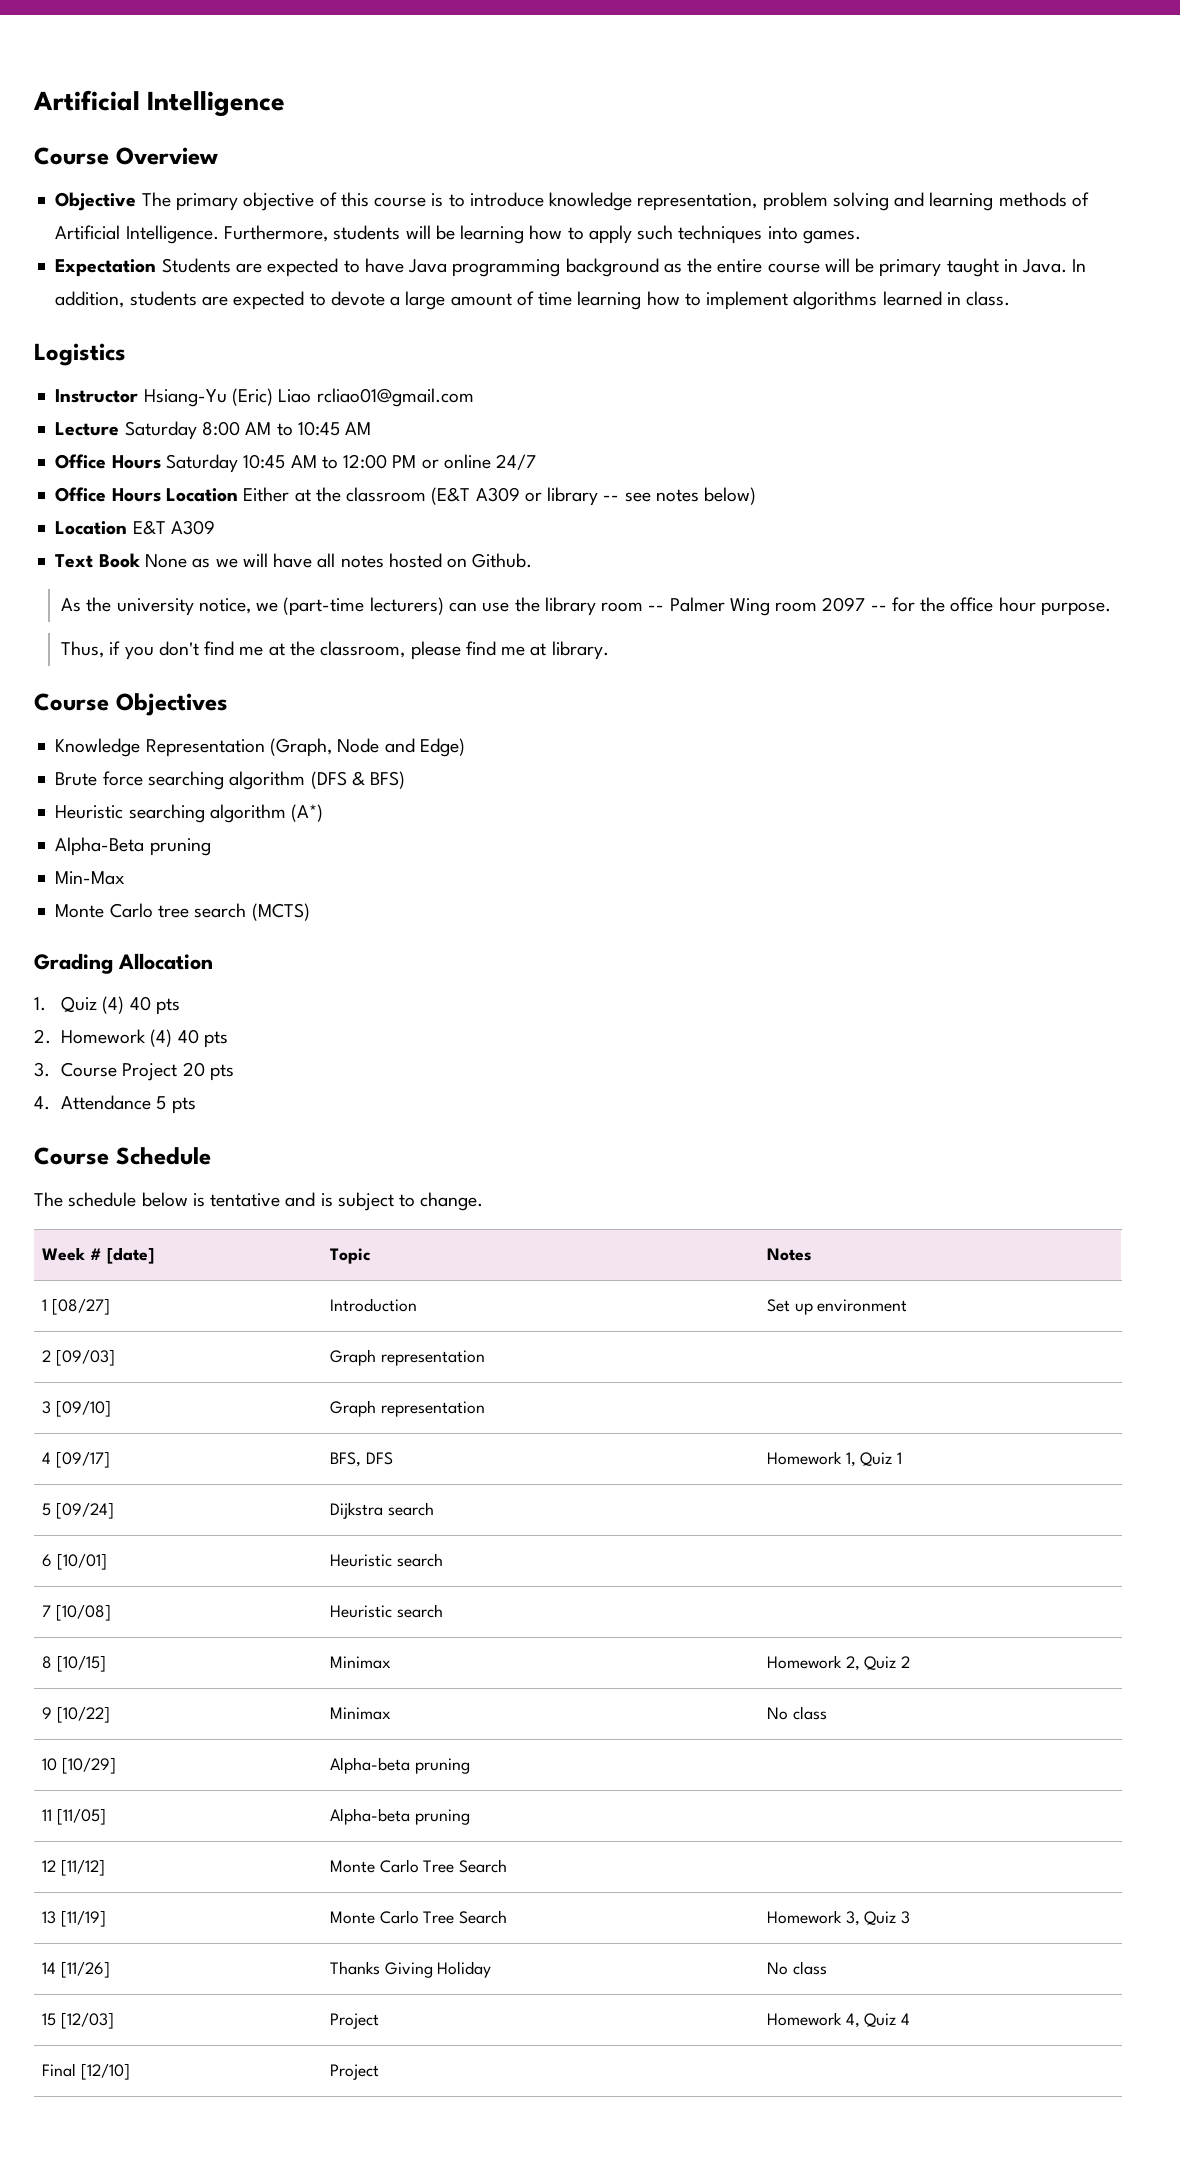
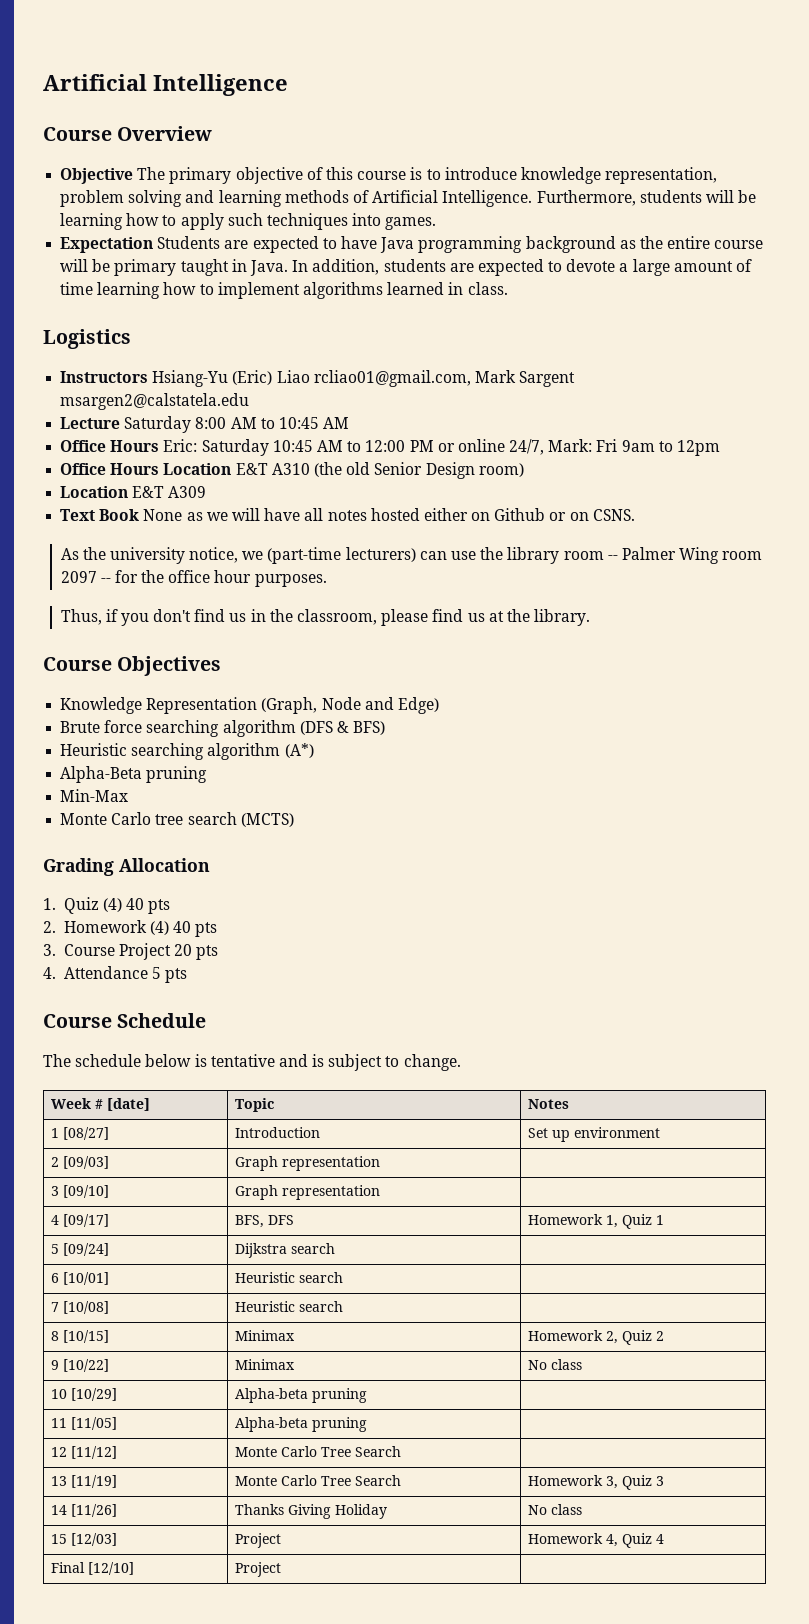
[55,389,139,403] Instructor -> [60,371,149,383] Instructors
[316,388,474,407] rcliao01@gmail.com -> [313,370,576,387] [60,393,250,410] rcliao01@gmail.com, Mark Sargent msargen2@calstatela.edu
(161, 462) none -> [163,439,198,452] Eric:
[496,454,537,470] [55,487,757,506] 24/7 // Office Hours Location Either at the classroom (E&T A309 or library -- see notes below) -> [509,439,721,456] [60,462,524,479] 24/7, Mark: Fri 9am to 12pm // Office Hours Location E&T A310 (the old Senior Design room)
[447,553,533,568] on Github. -> [423,508,635,521] either on Github or on CSNS.
[1040,602,1111,616] purpose. -> [254,574,327,587] purposes.
[239,643,285,656] me at -> [229,609,266,622] us in
[501,643,547,656] me at -> [467,609,530,622] us at the

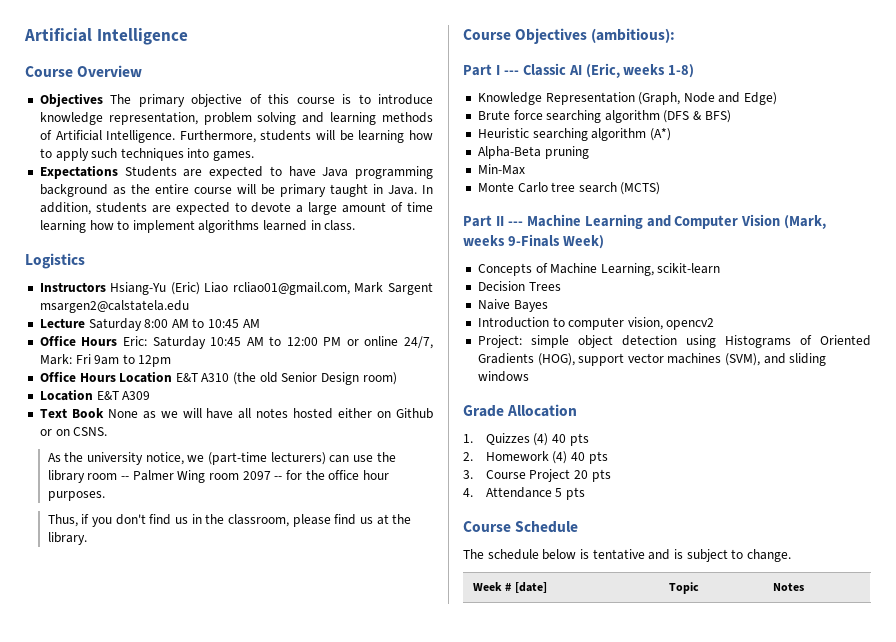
[60,168,134,184] Objective -> [39,93,103,107] Objectives
[60,237,154,253] Expectation -> [39,165,118,179] Expectations
(222, 666) none -> [591,28,676,43] [463,63,695,78] (ambitious): // Part I --- Classic AI (Eric, weeks 1-8)
[43,858,114,876] Grading -> [463,214,827,229] [463,234,604,249] [477,263,721,276] [477,281,561,291] [477,299,548,312] [477,317,715,330] [477,335,871,348] [477,353,827,366] [477,371,529,382] [463,405,504,417] Part II --- Machine Learning and Computer Vision (Mark, weeks 9-Finals Week) // Concepts of Machine Learning, scikit-learn // Decision Trees // Naive Bayes // Introduction to computer vision, opencv2 // Project: simple object detection using Histograms of Oriented Gradients (HOG), support vector machines (SVM), and sliding windows // Grade
[63,897,99,914] Quiz -> [485,433,530,445] Quizzes
[50,1127,109,1140] [234,1127,320,1138] [527,1127,660,1142] [50,1156,109,1169] [234,1156,380,1171] [50,1185,109,1198] [234,1185,380,1200] [50,1214,109,1227] [234,1215,294,1228] [527,1214,664,1229] [50,1243,109,1256] [234,1243,335,1258] [50,1272,109,1285] [234,1272,343,1283] [50,1301,109,1314] [234,1301,343,1312] [50,1330,109,1343] [234,1330,295,1341] [527,1330,664,1345] [50,1359,109,1372] [234,1359,295,1370] [527,1359,582,1370] [50,1388,117,1401] [234,1388,367,1403] [50,1417,117,1430] [234,1417,367,1432] [50,1446,117,1459] [234,1446,401,1457] [50,1475,117,1488] [234,1475,401,1486] [527,1475,664,1490] [50,1504,117,1517] [234,1504,387,1519] [527,1504,582,1515] [50,1533,117,1546] [234,1533,281,1548] [527,1533,664,1548] [50,1562,134,1575] [234,1562,281,1577] // 1 [08/27] | Introduction | Set up environment // 2 [09/03] | Graph representation | // 3 [09/10] | Graph representation | // 4 [09/17] | BFS, DFS | Homework 1, Quiz 1 // 5 [09/24] | Dijkstra search | // 6 [10/01] | Heuristic search | // 7 [10/08] | Heuristic search | // 8 [10/15] | Minimax | Homework 2, Quiz 2 // 9 [10/22] | Minimax | No class // 10 [10/29] | Alpha-beta pruning | // 11 [11/05] | Alpha-beta pruning | // 12 [11/12] | Monte Carlo Tree Search | // 13 [11/19] | Monte Carlo Tree Search | Homework 3, Quiz 3 // 14 [11/26] | Thanks Giving Holiday | No class // 15 [12/03] | Project | Homework 4, Quiz 4 // Final [12/10] | Project | -> (805, 587) none

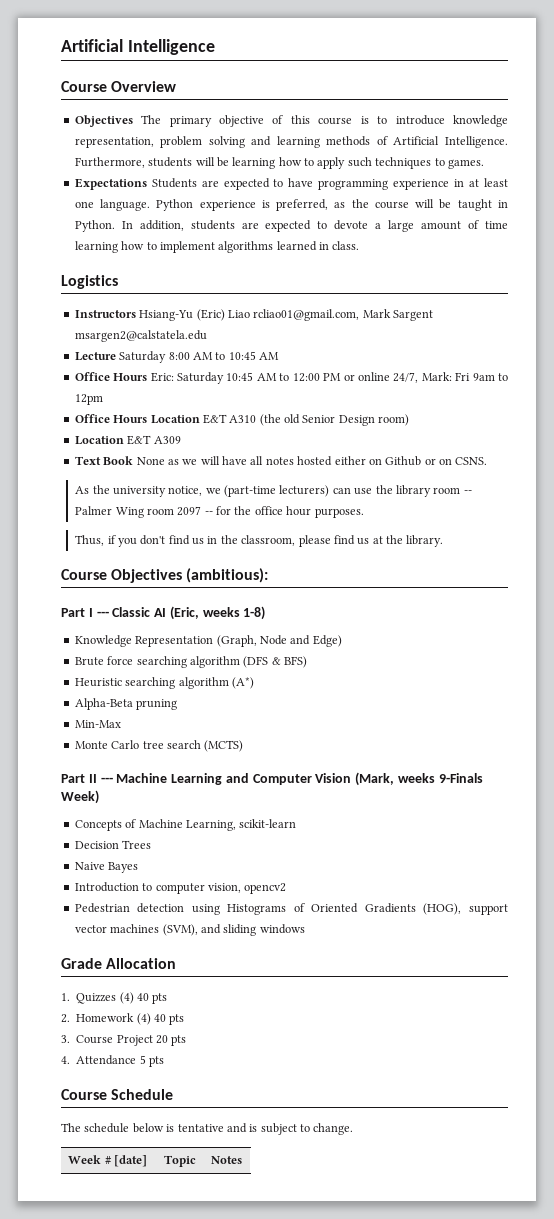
[187,148,210,158] into -> [434,158,445,166] to
[322,166,433,179] [39,184,108,197] Java programming background -> [318,178,509,190] [74,199,329,211] programming experience in at least one language. Python experience is preferred,
[154,184,189,194] entire -> (369, 203) none
[279,184,326,197] primary -> (452, 204) none
[387,185,417,195] Java. -> [74,220,115,232] Python.
[477,335,613,348] Project: simple object -> [74,903,130,913] Pedestrian

